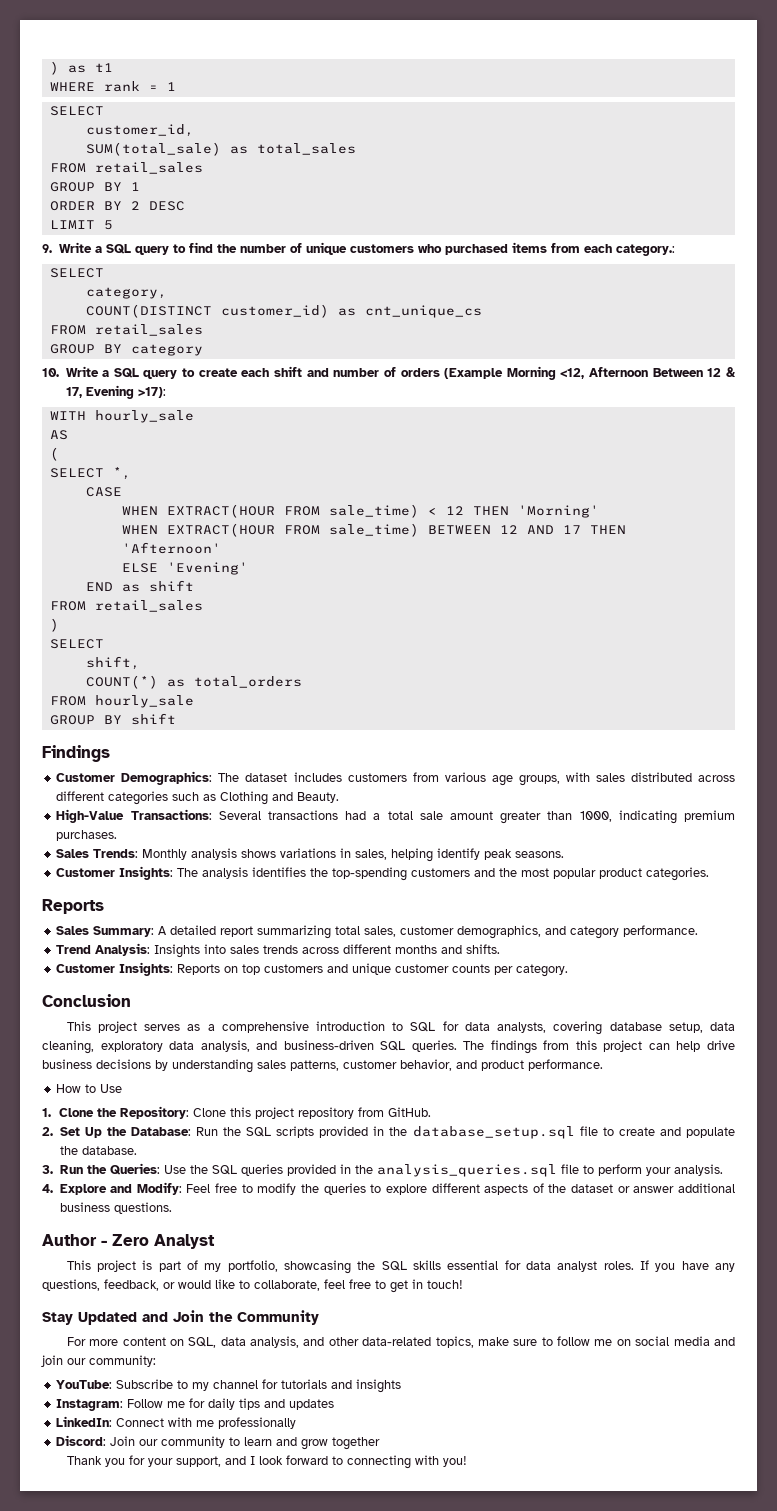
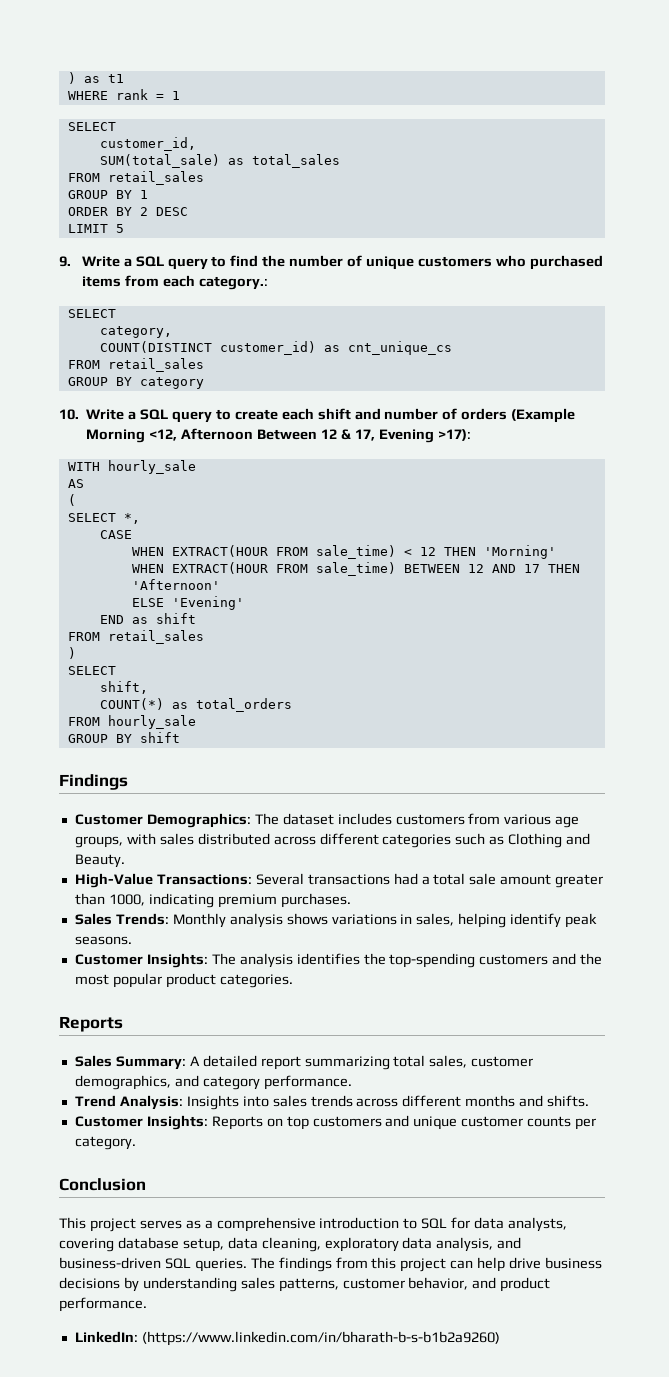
[56,1084,123,1093] [42,1106,431,1119] [42,1126,735,1139] [59,1146,137,1155] [42,1163,723,1177] [42,1182,736,1195] [59,1202,172,1214] [42,1234,215,1249] [66,1260,735,1274] [42,1279,463,1293] [42,1310,319,1325] [66,1336,735,1348] [41,1355,156,1367] [56,1379,402,1393] [56,1398,335,1411] [56,1416,297,1429] [56,1435,381,1450] [66,1455,467,1469] How to Use // 1. Clone the Repository: Clone this project repository from GitHub. // 2. Set Up the Database: Run the SQL scripts provided in the database_setup.sql file to create and populate the database. // 3. Run the Queries: Use the SQL queries provided in the analysis_queries.sql file to perform your analysis. // 4. Explore and Modify: Feel free to modify the queries to explore different aspects of the dataset or answer additional business questions. // Author - Zero Analyst // This project is part of my portfolio, showcasing the SQL skills essential for data analyst roles. If you have any questions, feedback, or would like to collaborate, feel free to get in touch! // Stay Updated and Join the Community // For more content on SQL, data analysis, and other data-related topics, make sure to follow me on social media and join our community: // YouTube: Subscribe to my channel for tutorials and insights // Instagram: Follow me for daily tips and updates // LinkedIn: Connect with me professionally // Discord: Join our community to learn and grow together // Thank you for your support, and I look forward to connecting with you! -> [74,1331,500,1346] LinkedIn: (https://www.linkedin.com/in/bharath-b-s-b1b2a9260)

